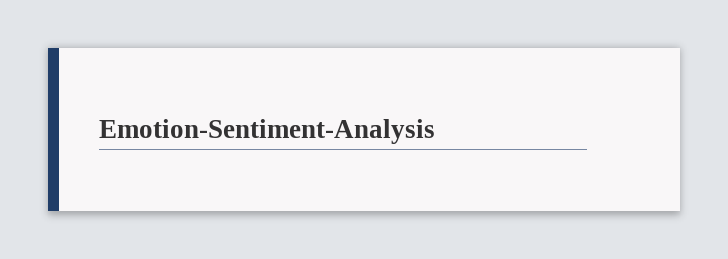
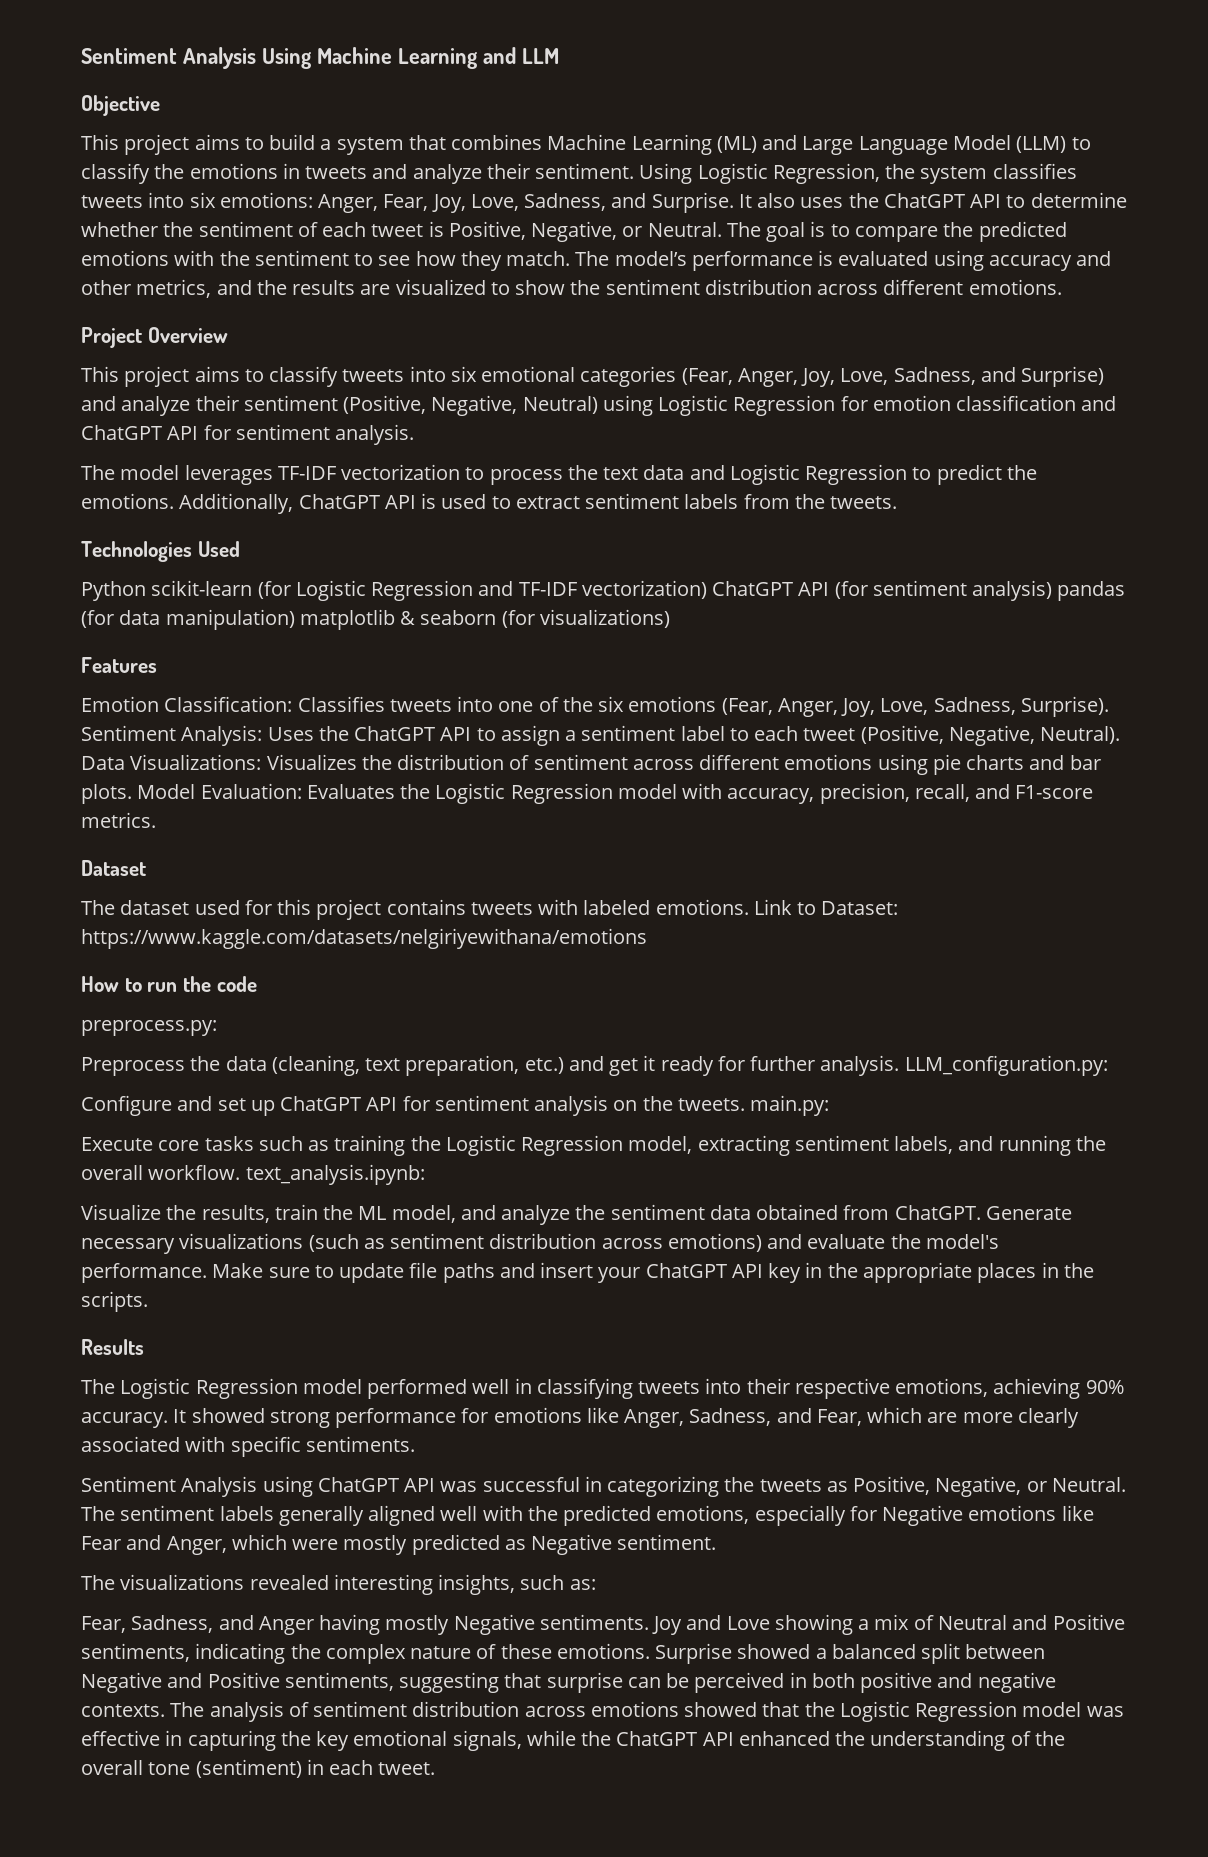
[99,119,435,144] Emotion-Sentiment-Analysis -> [81,47,559,69] [81,95,160,116] [81,134,1091,155] [81,163,1077,184] [81,192,1127,213] [81,221,1067,242] [81,250,1112,271] [81,279,1062,298] [81,327,228,348] [81,366,1105,387] [81,395,1117,416] [81,424,415,445] [81,464,1037,485] [81,493,898,514] [81,541,240,562] [81,580,1126,601] [81,609,670,630] [81,657,157,673] [81,696,1109,717] [81,725,1121,746] [81,754,1101,775] [81,783,1094,804] [81,812,156,828] [81,860,146,876] [81,899,899,920] [81,928,647,949] [81,976,257,992] [81,1020,217,1036] [81,1055,1108,1076] [81,1095,830,1116] [81,1135,1106,1156] [81,1164,425,1185] [81,1204,1072,1225] [81,1233,999,1254] [81,1262,1094,1283] [81,1291,148,1312] [81,1339,144,1355] [81,1378,1124,1399] [81,1407,1079,1428] [81,1436,415,1457] [81,1476,1126,1497] [81,1505,1094,1526] [81,1534,717,1555] [81,1574,596,1595] [81,1614,1125,1635] [81,1643,1046,1664] [81,1672,1056,1693] [81,1701,1124,1722] [81,1730,1065,1751] [81,1759,436,1778] Sentiment Analysis Using Machine Learning and LLM // Objective // This project aims to build a system that combines Machine Learning (ML) and Large Language Model (LLM) to classify the emotions in tweets and analyze their sentiment. Using Logistic Regression, the system classifies tweets into six emotions: Anger, Fear, Joy, Love, Sadness, and Surprise. It also uses the ChatGPT API to determine whether the sentiment of each tweet is Positive, Negative, or Neutral. The goal is to compare the predicted emotions with the sentiment to see how they match. The model’s performance is evaluated using accuracy and other metrics, and the results are visualized to show the sentiment distribution across different emotions. // Project Overview // This project aims to classify tweets into six emotional categories (Fear, Anger, Joy, Love, Sadness, and Surprise) and analyze their sentiment (Positive, Negative, Neutral) using Logistic Regression for emotion classification and ChatGPT API for sentiment analysis. // The model leverages TF-IDF vectorization to process the text data and Logistic Regression to predict the emotions. Additionally, ChatGPT API is used to extract sentiment labels from the tweets. // Technologies Used // Python scikit-learn (for Logistic Regression and TF-IDF vectorization) ChatGPT API (for sentiment analysis) pandas (for data manipulation) matplotlib & seaborn (for visualizations) // Features // Emotion Classification: Classifies tweets into one of the six emotions (Fear, Anger, Joy, Love, Sadness, Surprise). Sentiment Analysis: Uses the ChatGPT API to assign a sentiment label to each tweet (Positive, Negative, Neutral). Data Visualizations: Visualizes the distribution of sentiment across different emotions using pie charts and bar plots. Model Evaluation: Evaluates the Logistic Regression model with accuracy, precision, recall, and F1-score metrics. // Dataset // The dataset used for this project contains tweets with labeled emotions. Link to Dataset: https://www.kaggle.com/datasets/nelgiriyewithana/emotions // How to run the code // preprocess.py: // Preprocess the data (cleaning, text preparation, etc.) and get it ready for further analysis. LLM_configuration.py: // Configure and set up ChatGPT API for sentiment analysis on the tweets. main.py: // Execute core tasks such as training the Logistic Regression model, extracting sentiment labels, and running the overall workflow. text_analysis.ipynb: // Visualize the results, train the ML model, and analyze the sentiment data obtained from ChatGPT. Generate necessary visualizations (such as sentiment distribution across emotions) and evaluate the model's performance. Make sure to update file paths and insert your ChatGPT API key in the appropriate places in the scripts. // Results // The Logistic Regression model performed well in classifying tweets into their respective emotions, achieving 90% accuracy. It showed strong performance for emotions like Anger, Sadness, and Fear, which are more clearly associated with specific sentiments. // Sentiment Analysis using ChatGPT API was successful in categorizing the tweets as Positive, Negative, or Neutral. The sentiment labels generally aligned well with the predicted emotions, especially for Negative emotions like Fear and Anger, which were mostly predicted as Negative sentiment. // The visualizations revealed interesting insights, such as: // Fear, Sadness, and Anger having mostly Negative sentiments. Joy and Love showing a mix of Neutral and Positive sentiments, indicating the complex nature of these emotions. Surprise showed a balanced split between Negative and Positive sentiments, suggesting that surprise can be perceived in both positive and negative contexts. The analysis of sentiment distribution across emotions showed that the Logistic Regression model was effective in capturing the key emotional signals, while the ChatGPT API enhanced the understanding of the overall tone (sentiment) in each tweet.

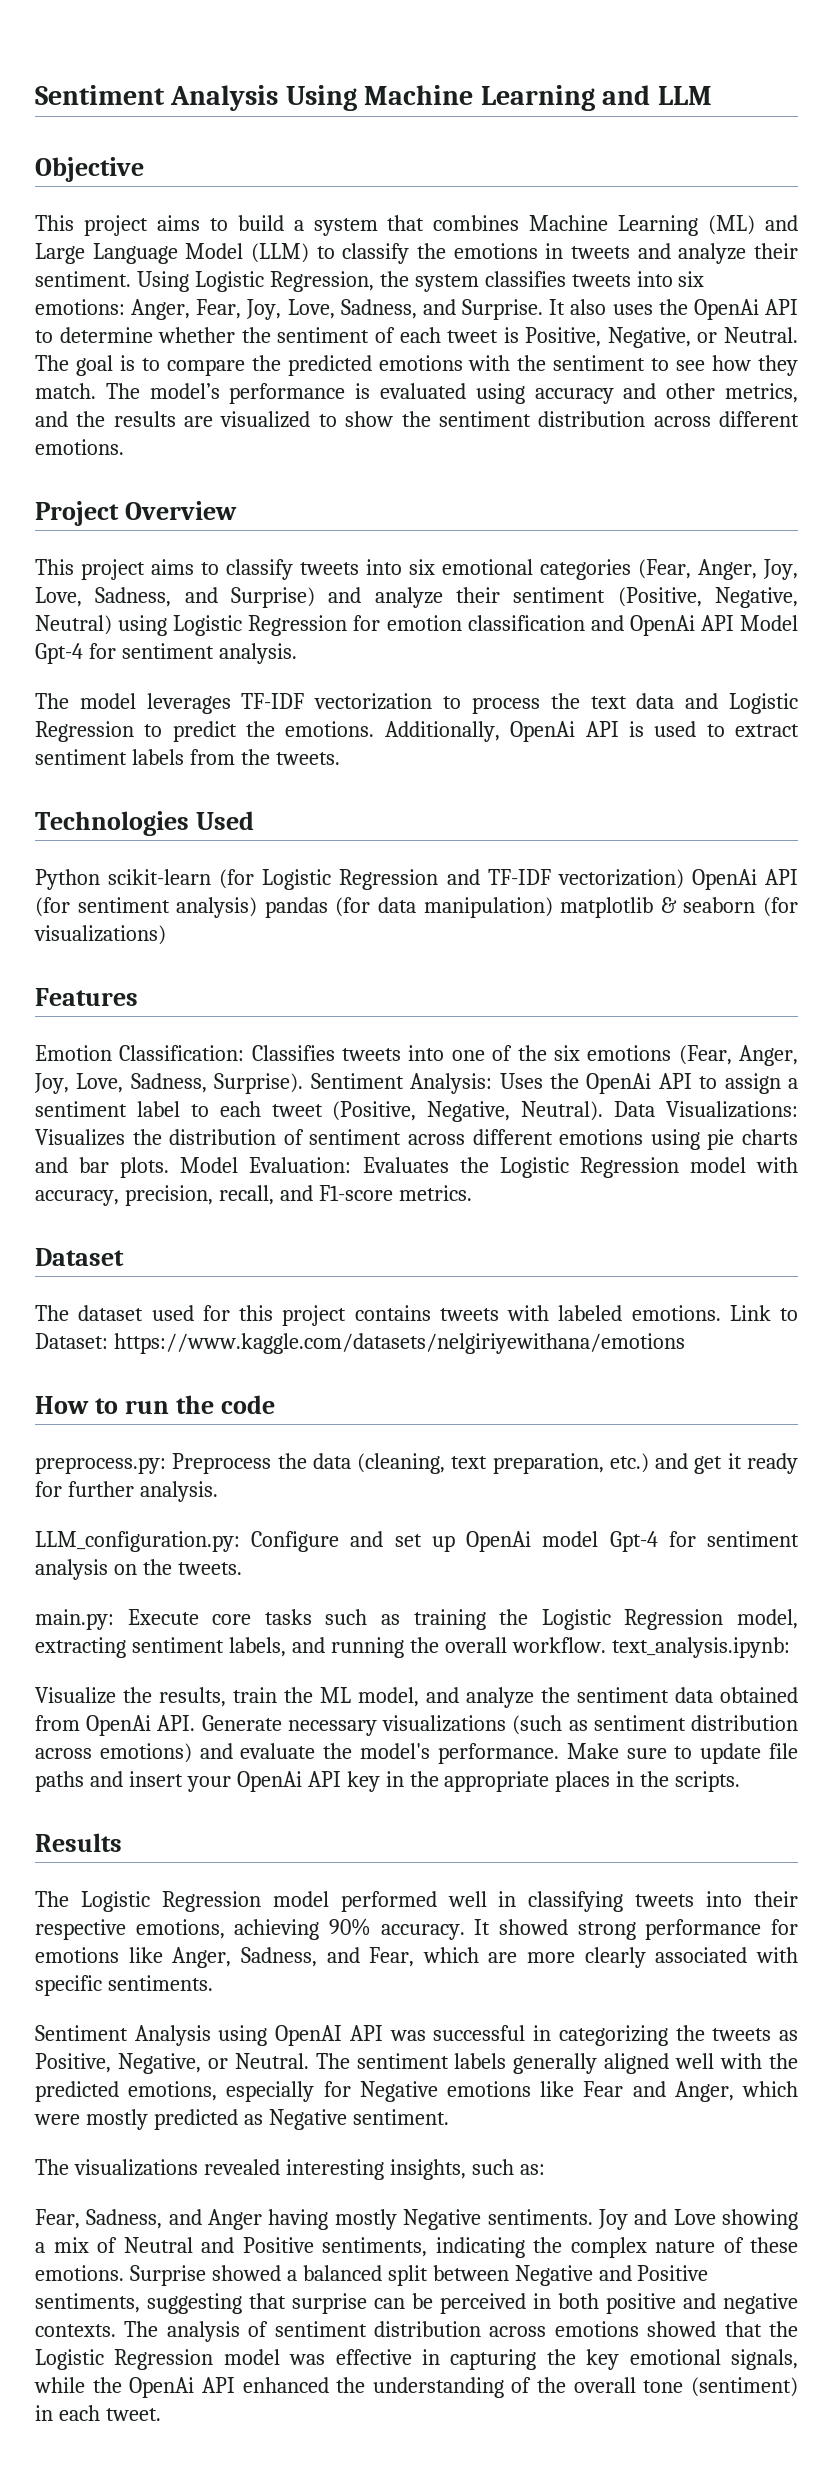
[883,193,965,208] ChatGPT -> [693,299,759,320] OpenAi
[81,425,199,440] ChatGPT API -> [629,615,799,636] [35,643,83,664] OpenAi API Model Gpt-4
[298,494,380,509] ChatGPT -> [510,721,576,742] OpenAi
[712,581,794,596] ChatGPT -> [691,869,757,890] OpenAi
[354,726,436,741] ChatGPT -> [586,1073,652,1094] OpenAi
(217, 1028) // -> (166, 1465) none
(900, 1065) none -> (218, 1491) //
(1108, 1065) // -> (240, 1541) none
[280,1096,398,1111] ChatGPT API -> [466,1531,658,1552] OpenAi model Gpt-4
(745, 1104) none -> (242, 1568) //
(830, 1105) // -> (114, 1619) none
[894,1205,981,1220] ChatGPT. -> [86,1715,196,1736] OpenAi API.
[645,1263,727,1278] ChatGPT -> [236,1771,302,1792] OpenAi
[317,1477,399,1492] ChatGPT -> [275,2025,343,2046] OpenAI
[616,1731,698,1746] ChatGPT -> [129,2377,195,2398] OpenAi

